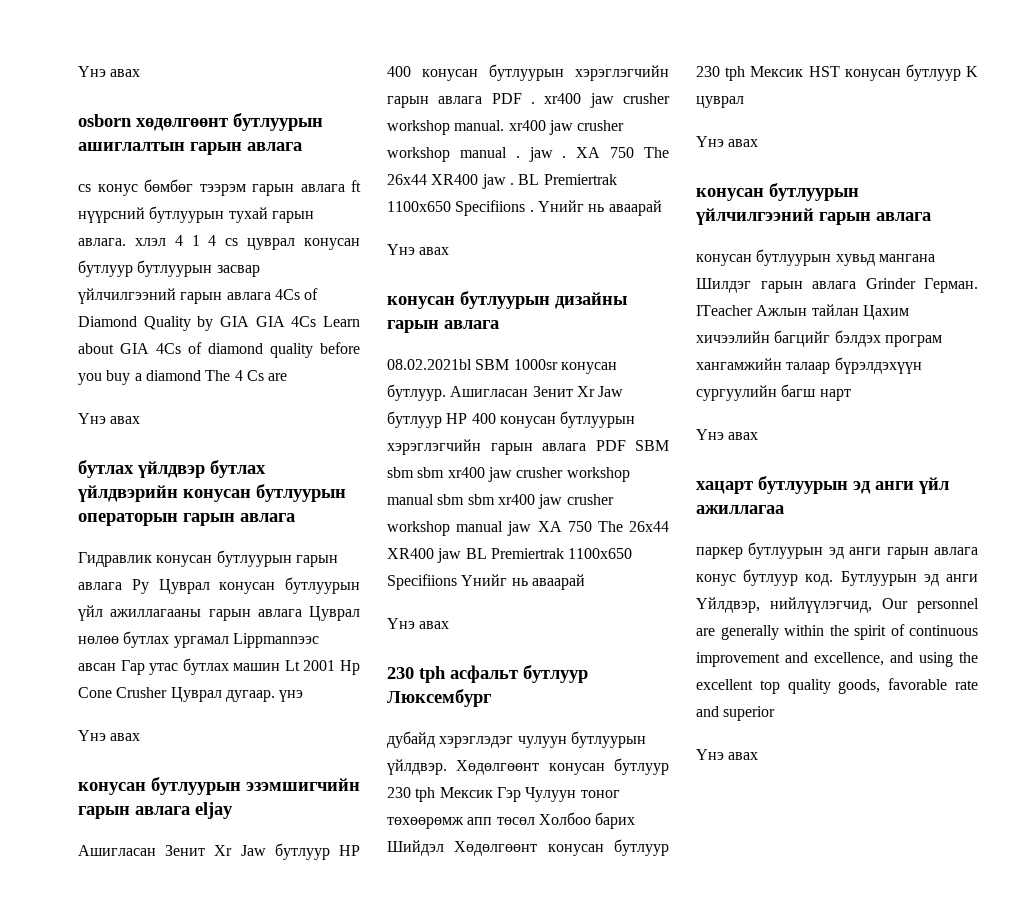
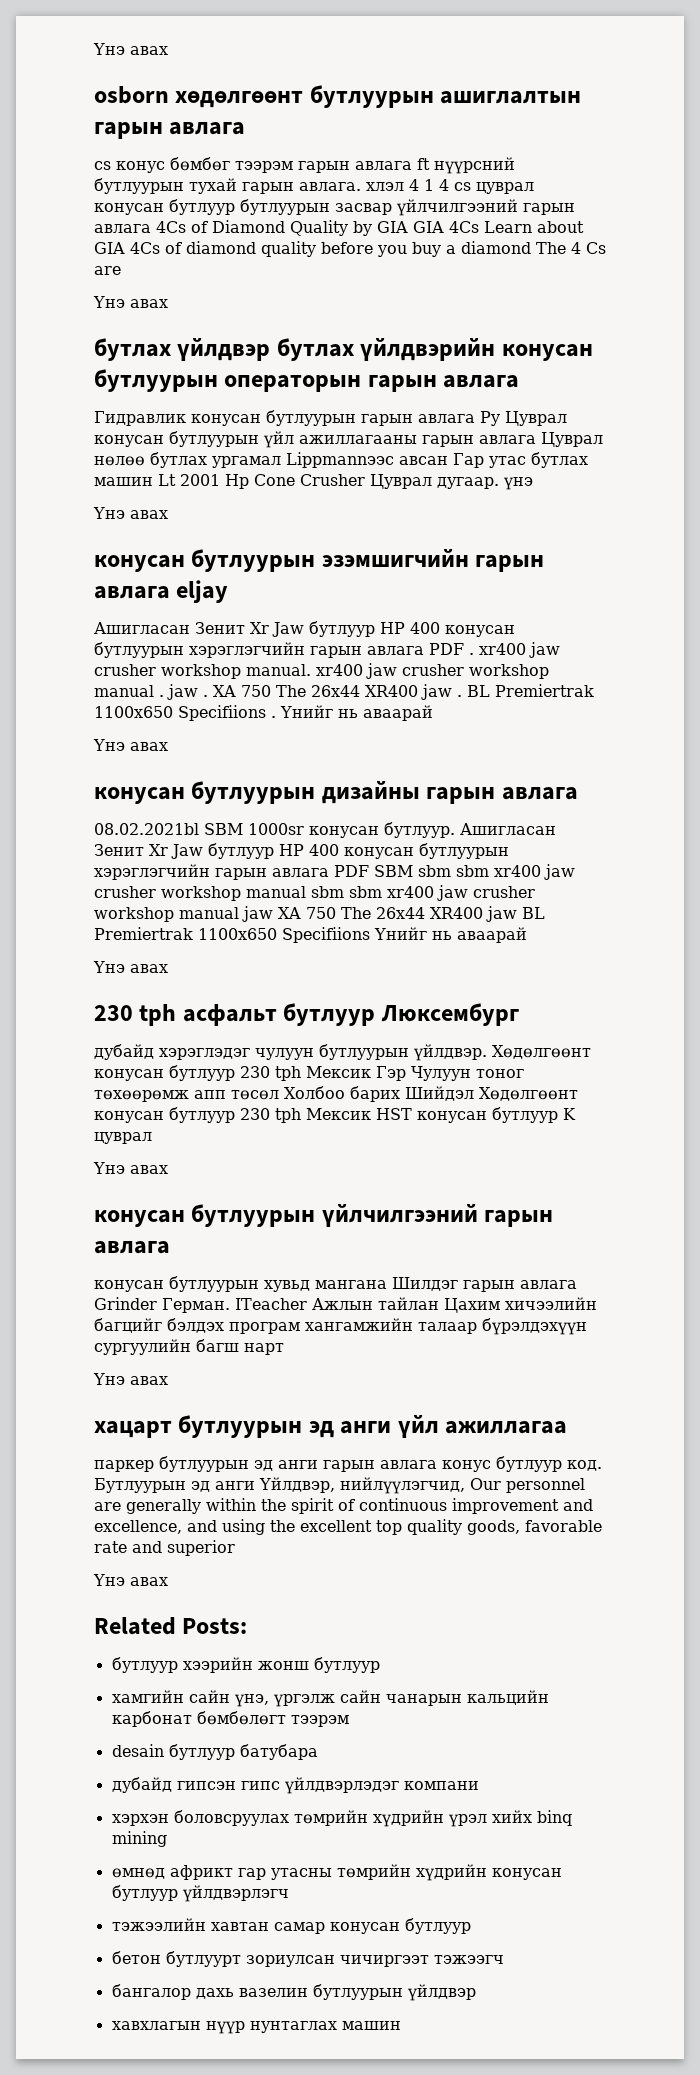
(759, 756) none -> [94,1617,248,1635] [111,1657,380,1673] [111,1690,549,1707] [111,1711,349,1727] [111,1744,318,1760] [111,1777,479,1794] [111,1810,572,1827] [111,1831,167,1847] [111,1864,562,1881] [111,1885,289,1902] [111,1918,471,1934] [111,1951,504,1967] [111,1984,476,2001] [111,2021,401,2034] // Related Posts: // бутлуур хээрийн жонш бутлуур // хамгийн сайн үнэ, үргэлж сайн чанарын кальцийн карбонат бөмбөлөгт тээрэм // desain бутлуур батубара // дубайд гипсэн гипс үйлдвэрлэдэг компани // хэрхэн боловсруулах төмрийн хүдрийн үрэл хийх binq mining // өмнөд африкт гар утасны төмрийн хүдрийн конусан бутлуур үйлдвэрлэгч // тэжээлийн хавтан самар конусан бутлуур // бетон бутлуурт зориулсан чичиргээт тэжээгч // бангалор дахь вазелин бутлуурын үйлдвэр // хавхлагын нүүр нунтаглах машин

